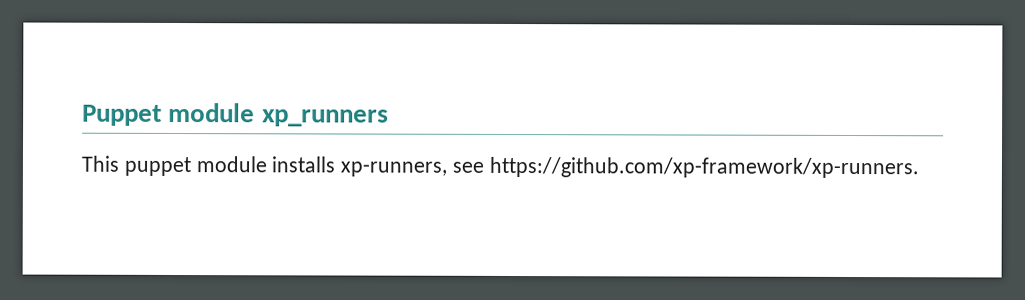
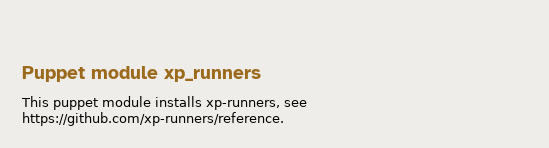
[488,156,919,179] https://github.com/xp-framework/xp-runners. -> [22,112,284,126] https://github.com/xp-runners/reference.

